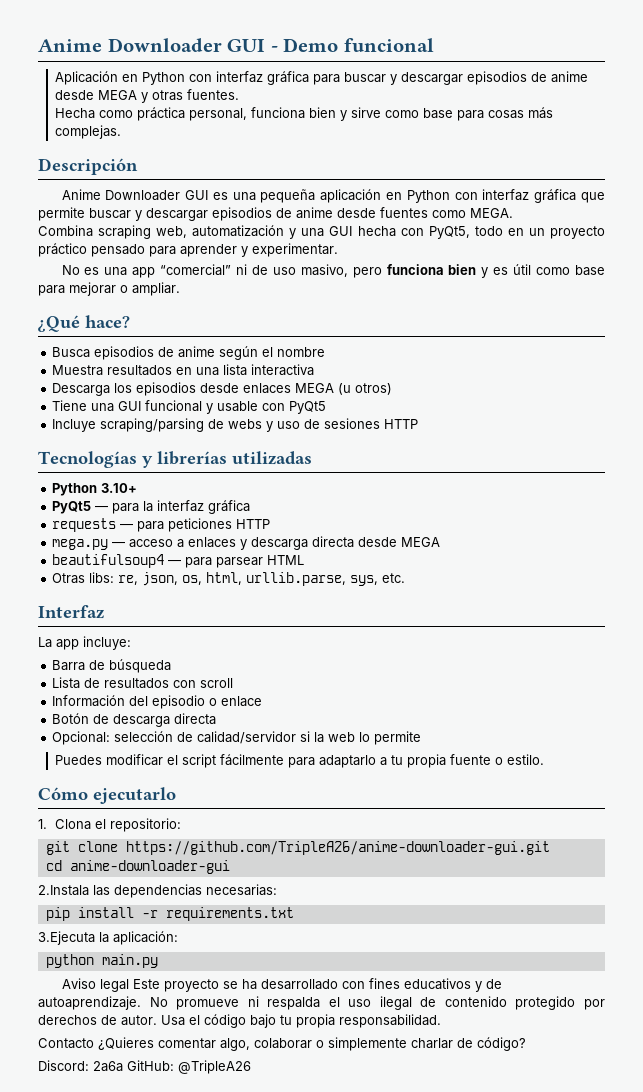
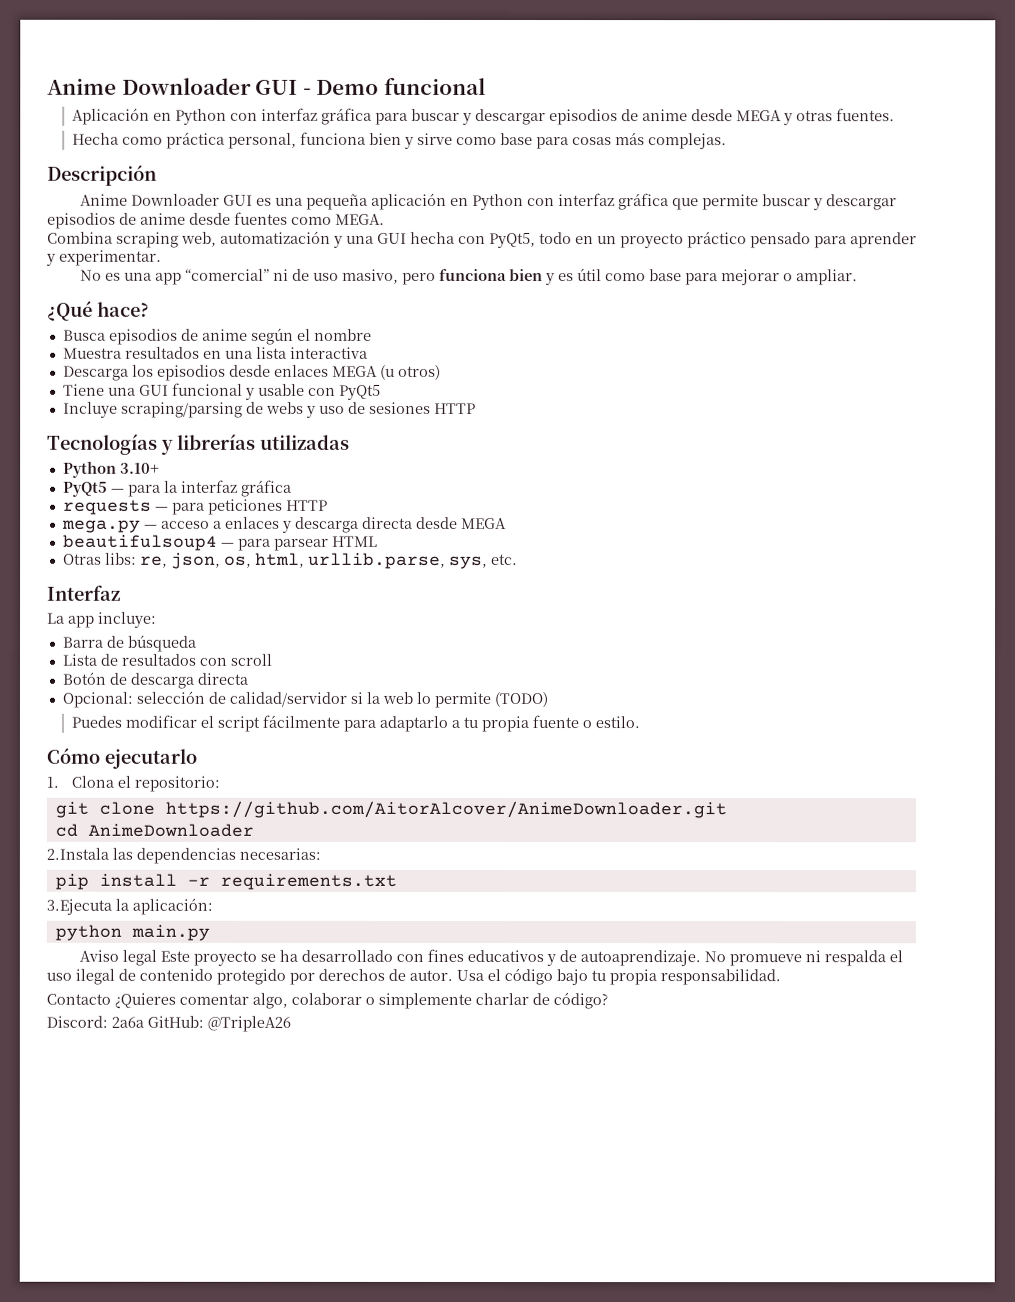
[52,695,263,709] // Información del episodio o enlace -> (272, 659) none
(422, 738) none -> [493,691,548,708] (TODO)
[125,841,550,855] https://github.com/TripleA26/anime-downloader-gui.git -> [164,800,727,819] https://github.com/AitorAlcover/AnimeDownloader.git
[69,860,230,874] anime-downloader-gui -> [87,823,254,837] AnimeDownloader

